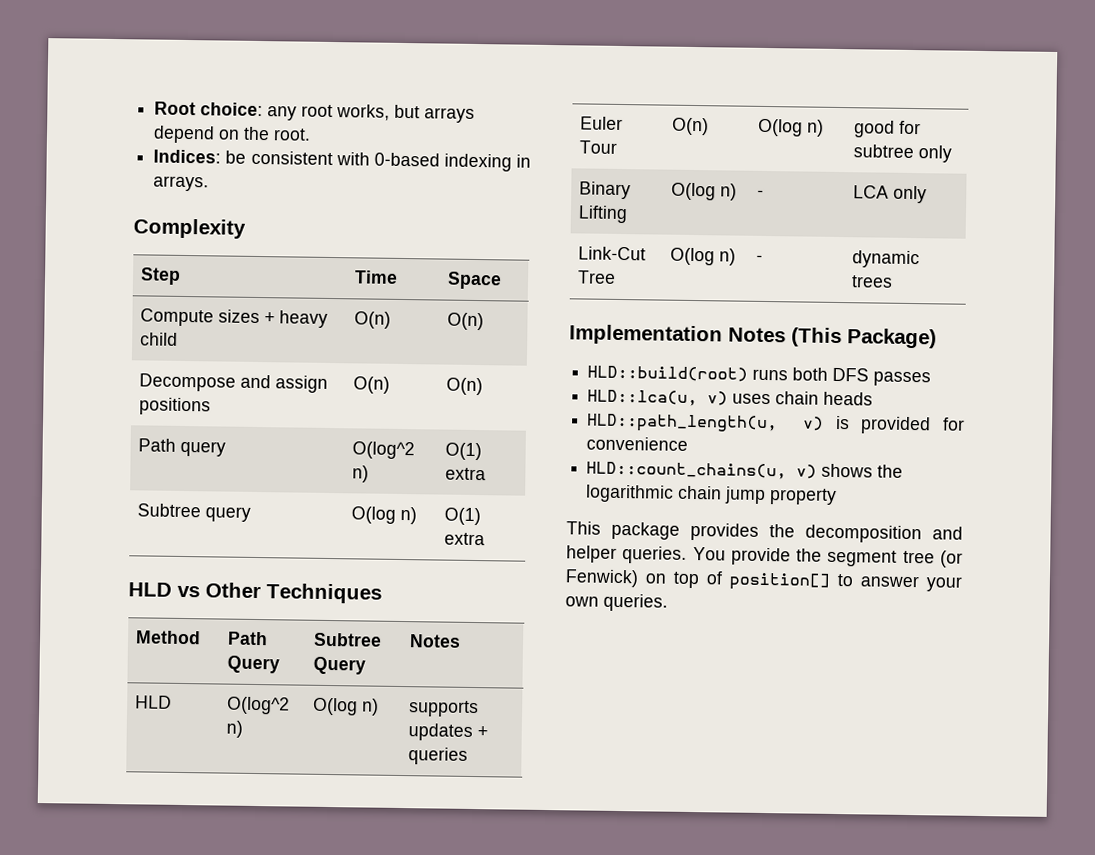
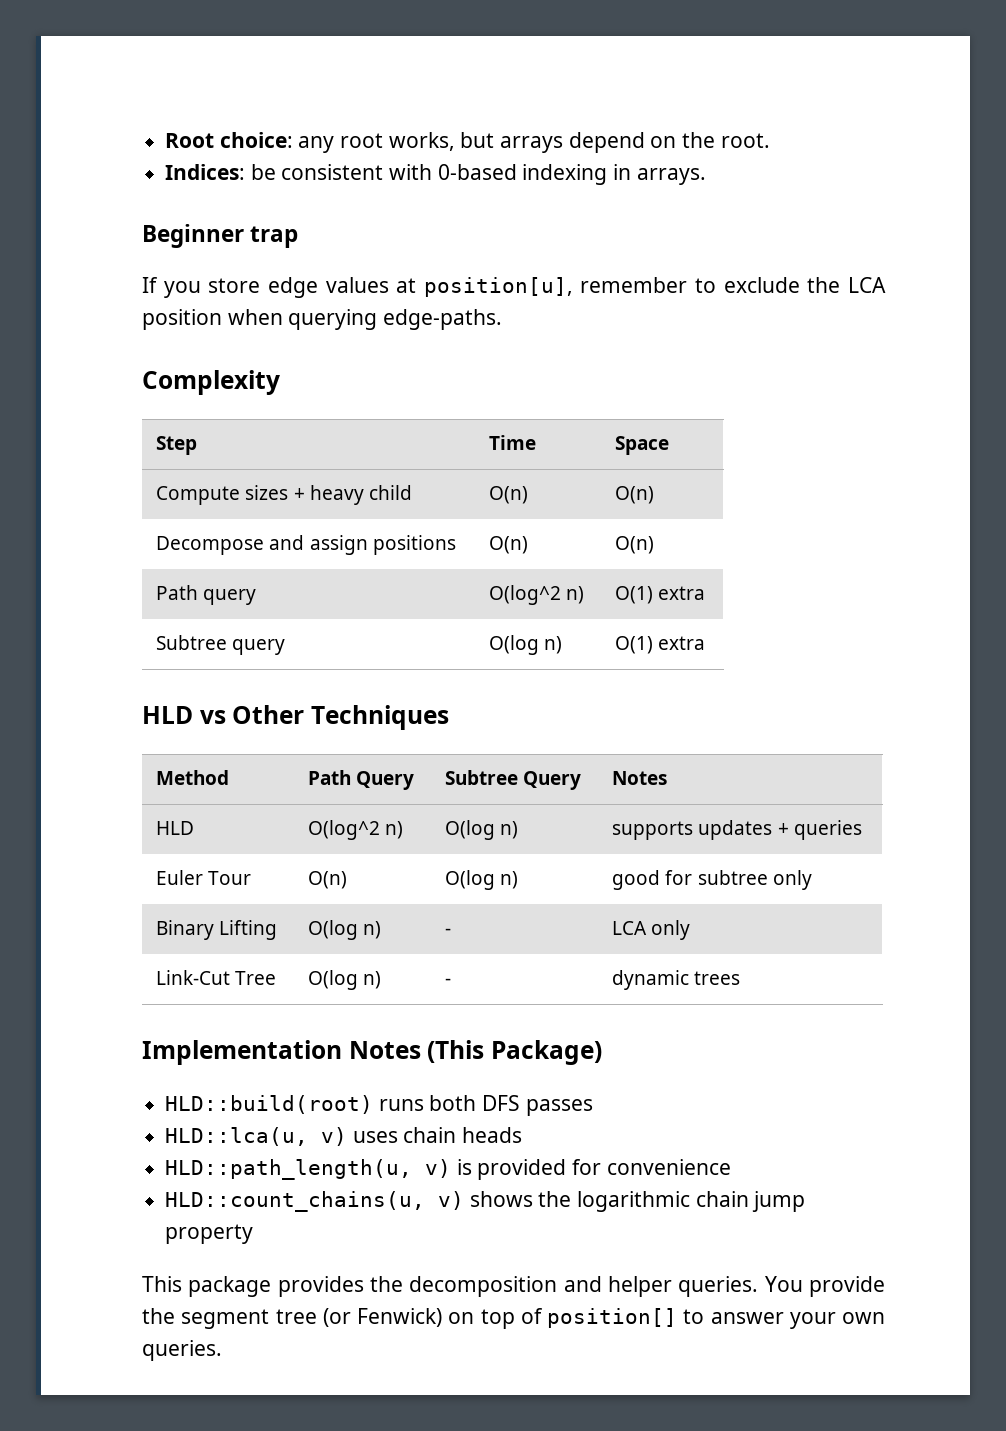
(210, 183) none -> [142,224,299,248] [142,277,886,298] [142,309,503,330] // Beginner trap // If you store edge values at position[u], remember to exclude the LCA position when querying edge-paths.

